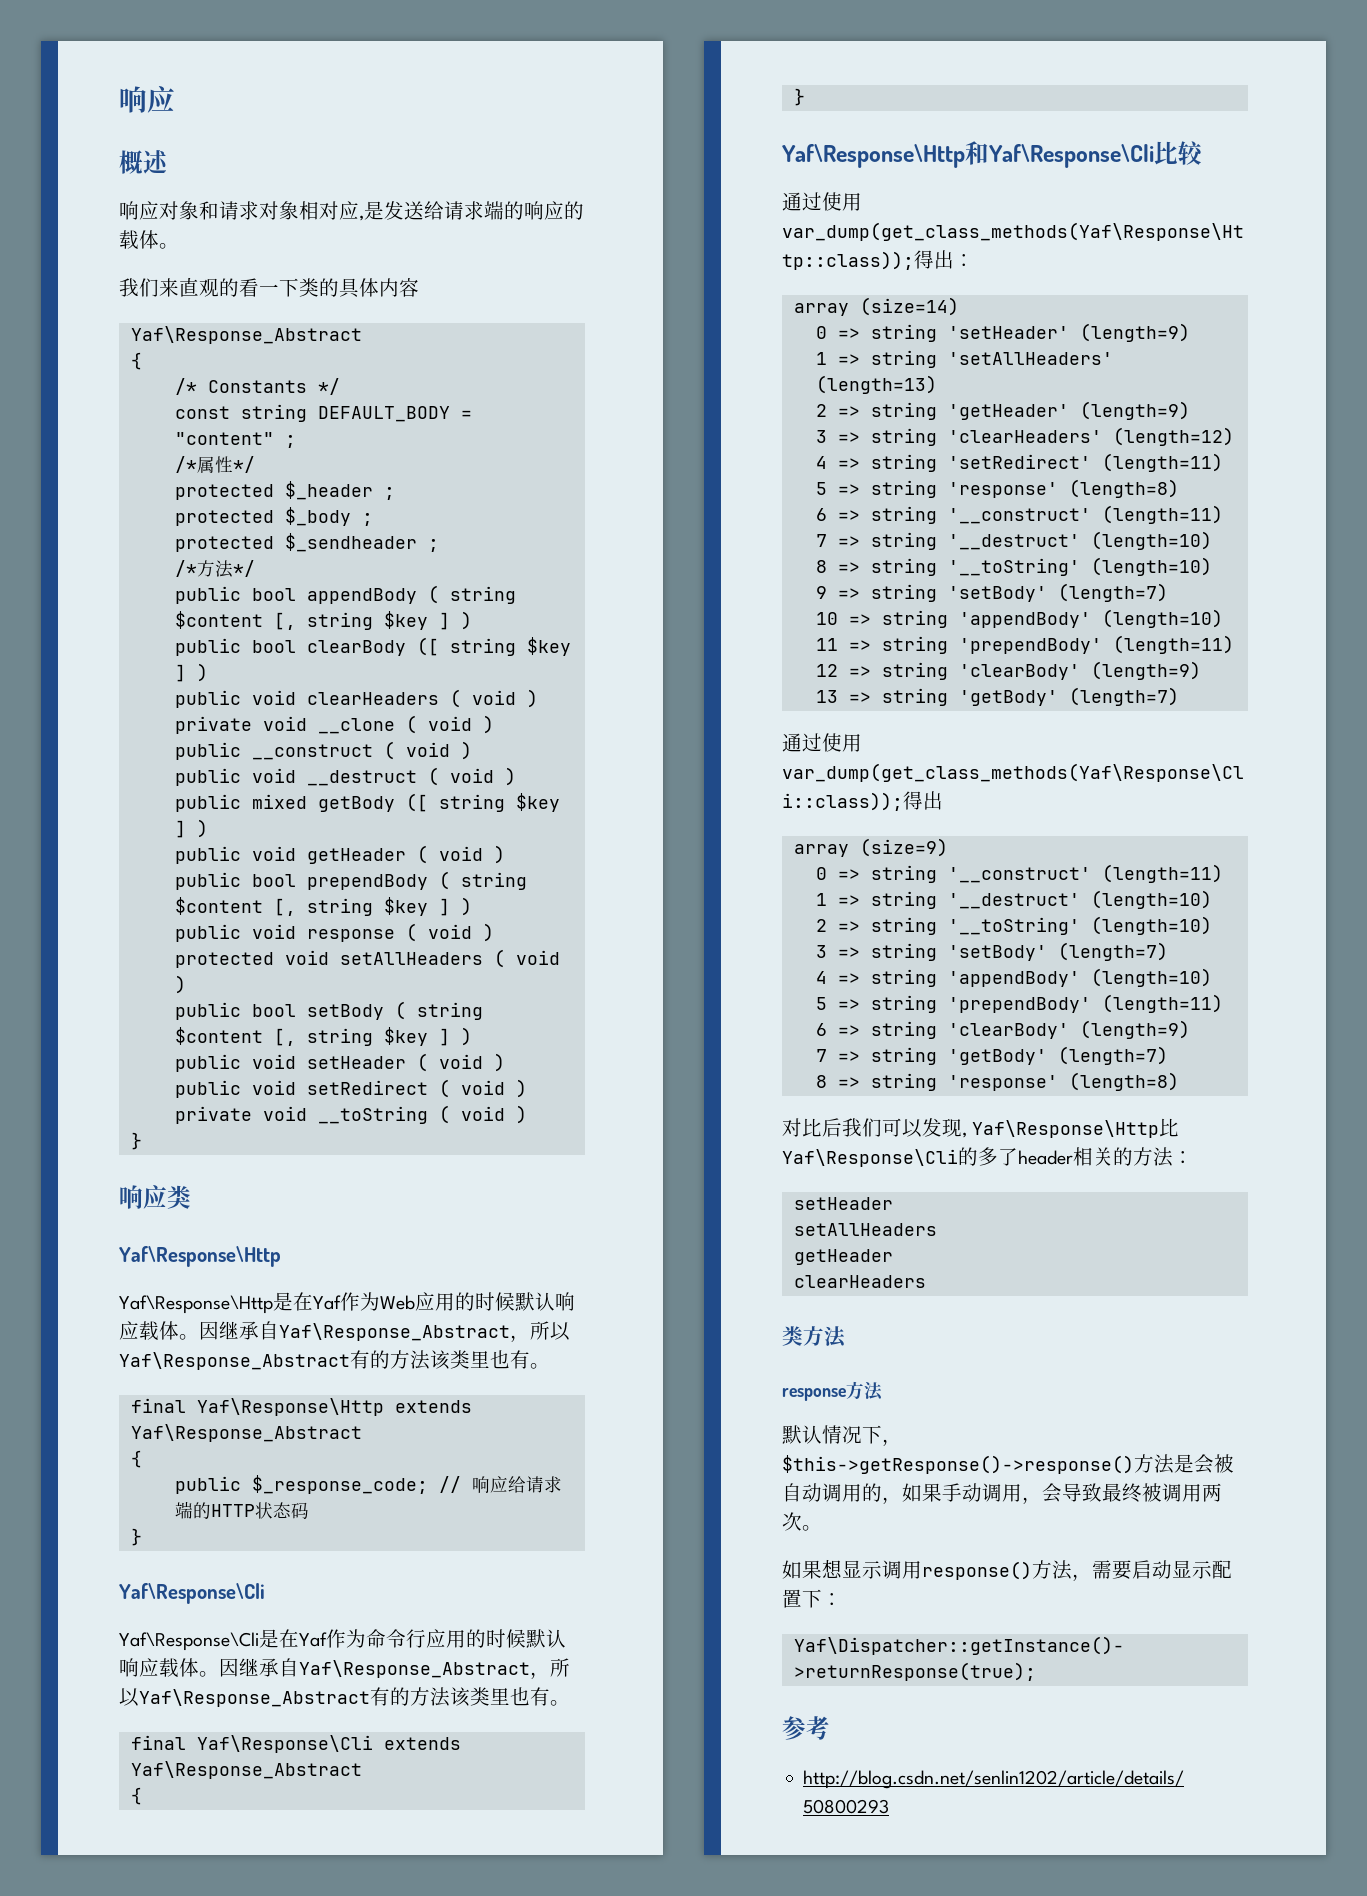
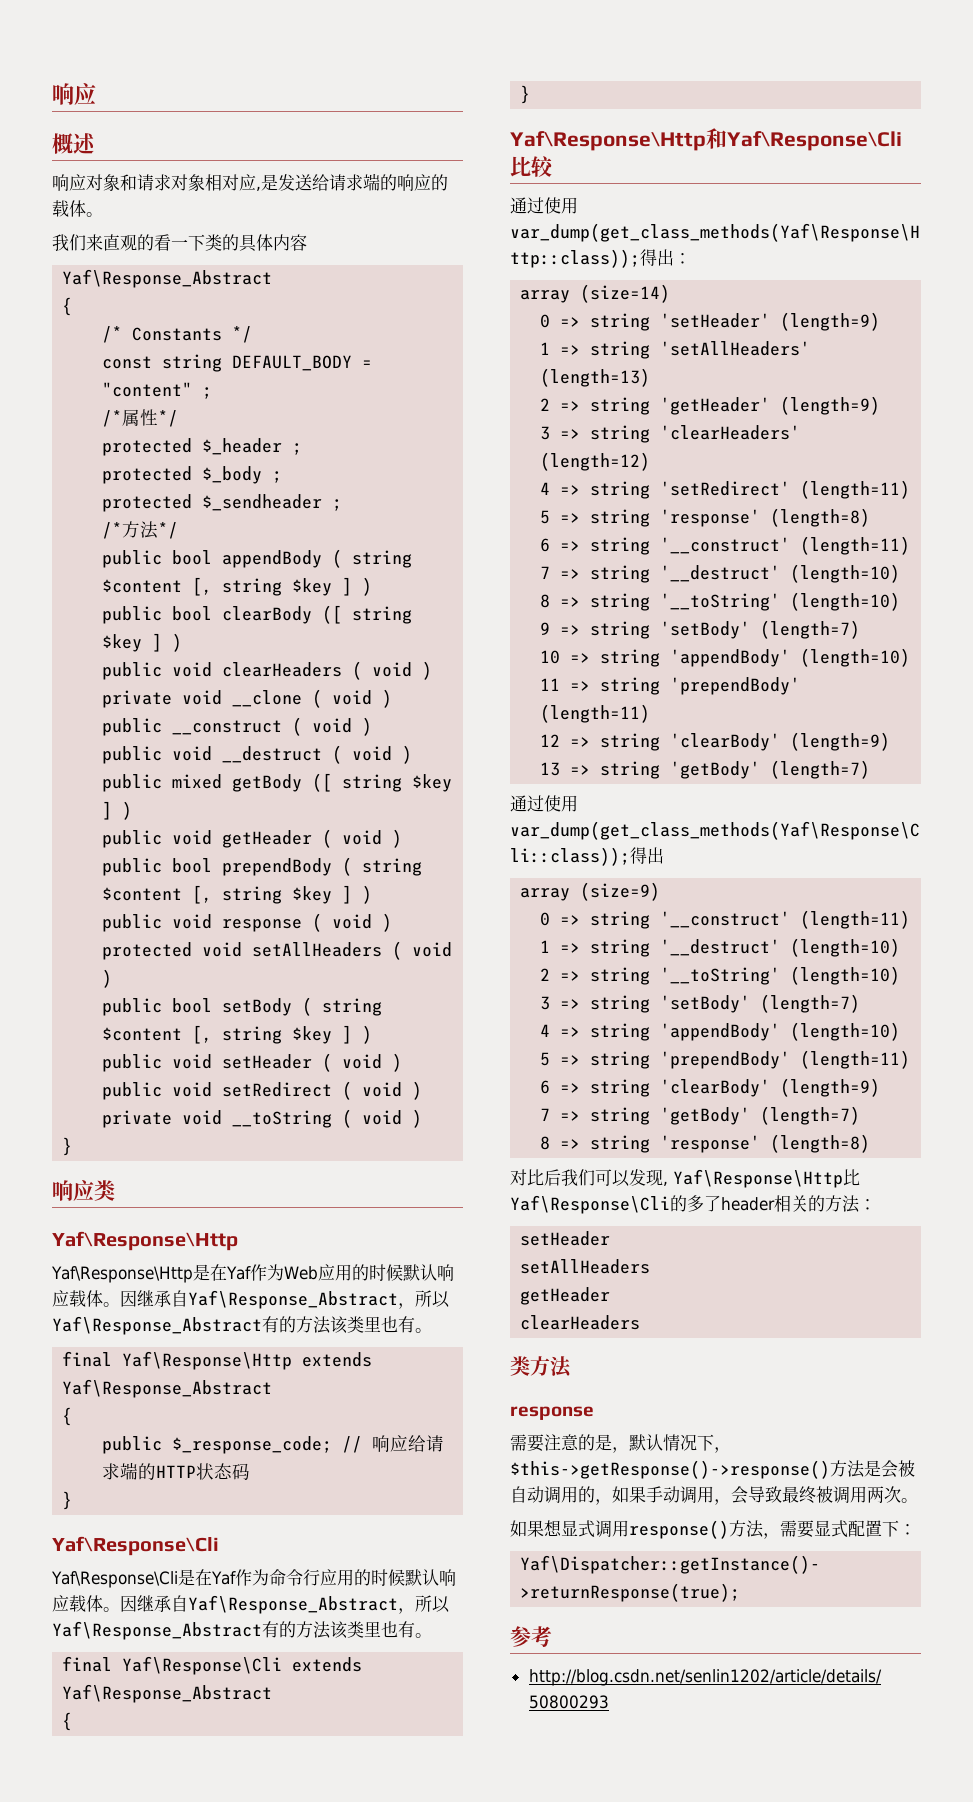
[846,1381,883,1401] 方法 // -> [510,1434,629,1453] // 需要注意的是，
[862,1561,882,1579] 示 -> [578,1520,595,1538] 式
[1132,1560,1212,1579] 启动显示 -> [814,1520,848,1538] 显式

